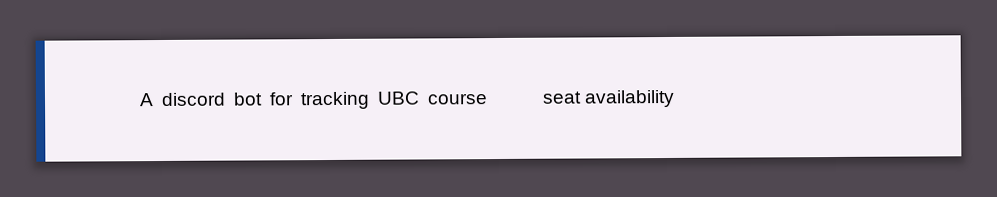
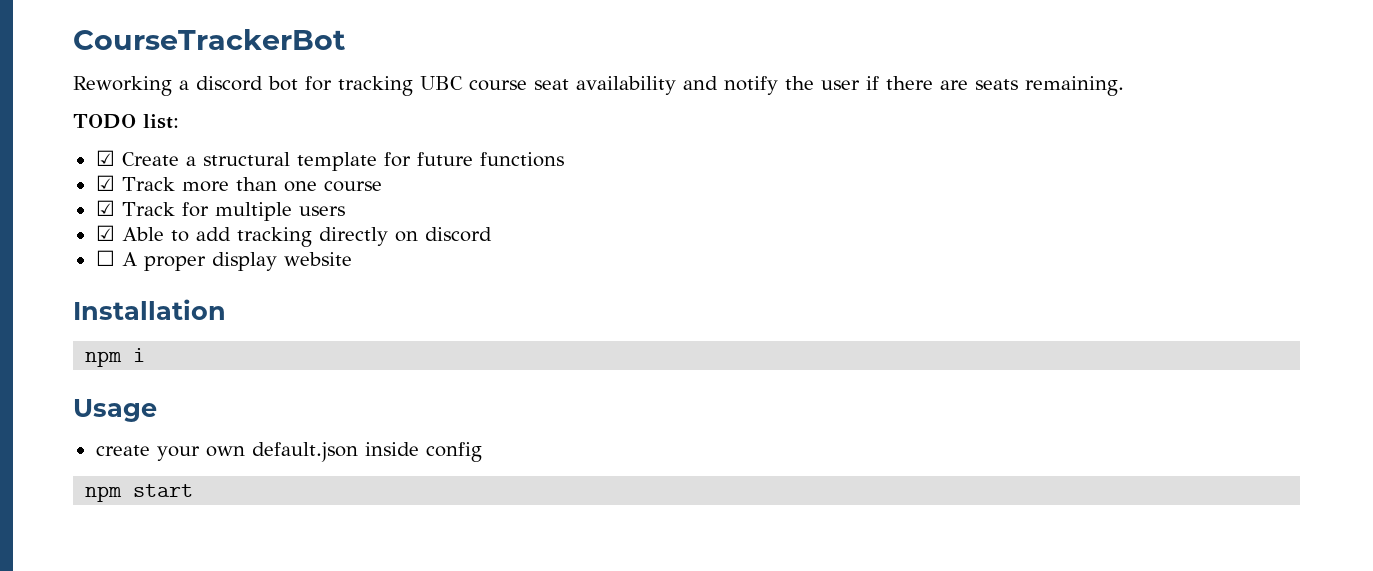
[139,93,154,107] A -> [73,29,345,50] [73,76,189,96] CourseTrackerBot // Reworking a
(676, 98) none -> [683,76,1124,96] [73,114,179,129] [95,150,564,171] [95,175,382,192] [95,200,345,221] [95,225,492,247] [95,250,352,271] [73,299,226,320] [85,348,146,367] [73,399,157,422] [95,442,482,462] [85,484,194,502] and notify the user if there are seats remaining. // TODO list: // ☑ Create a structural template for future functions // ☑ Track more than one course // ☑ Track for multiple users // ☑ Able to add tracking directly on discord // ☐ A proper display website // Installation // npm i // Usage // create your own default.json inside config // npm start

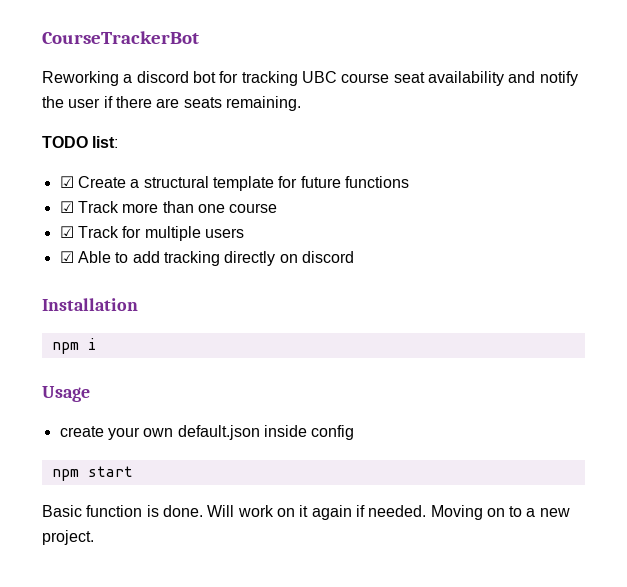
[95,250,352,271] // ☐ A proper display website -> (354, 257) none
(194, 490) none -> [42,505,570,520] [42,530,94,545] // Basic function is done. Will work on it again if needed. Moving on to a new project.

